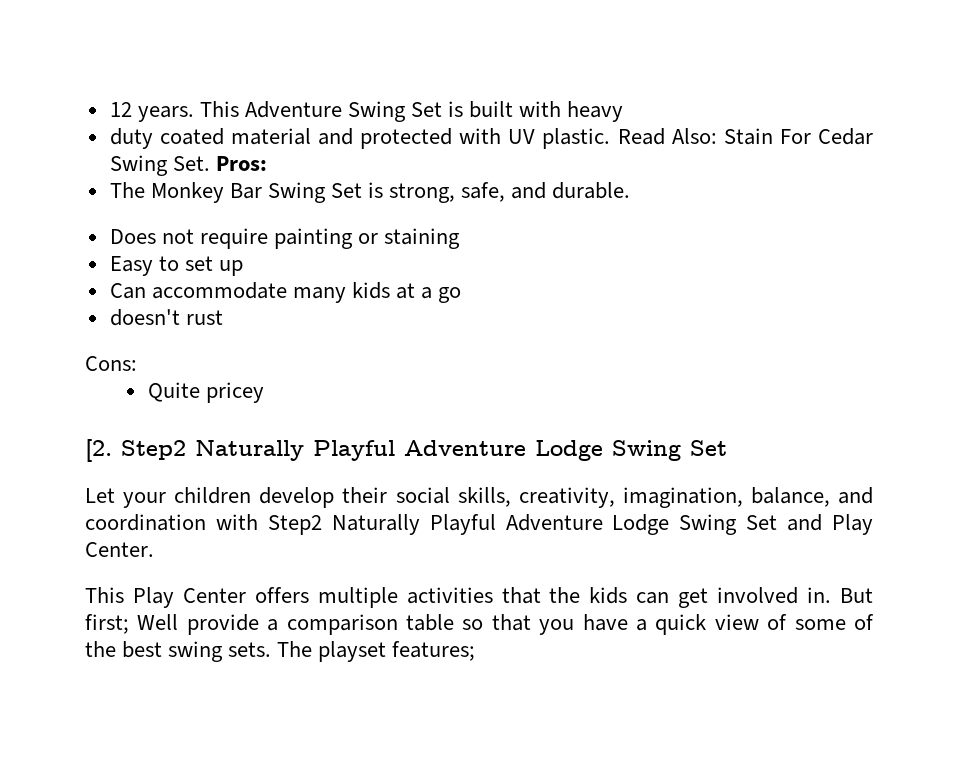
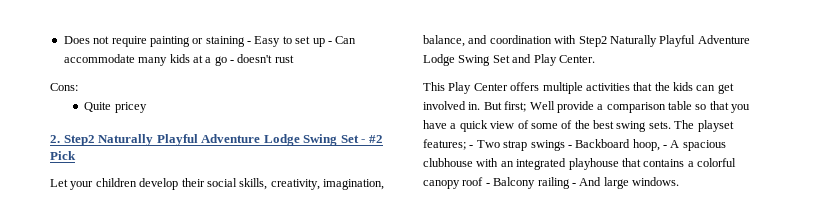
[109,101,624,122] [109,128,873,149] [109,155,267,176] [109,182,631,203] 12 years. This Adventure Swing Set is built with heavy // duty coated material and protected with UV plastic. Read Also: Stain For Cedar Swing Set. Pros: // The Monkey Bar Swing Set is strong, safe, and durable. // -> (63, 40) none
(461, 238) // -> [247,41,251,44] -
(243, 268) // -> [327,41,332,44] -
(462, 295) // -> [230,60,234,63] -
[85,439,727,462] [2. Step2 Naturally Playful Adventure Lodge Swing Set -> [50,134,383,146] [50,151,76,160] 2. Step2 Naturally Playful Adventure Lodge Swing Set - #2 Pick
(476, 651) none -> [469,139,726,151] [423,158,736,170] [423,177,679,189] - Two strap swings - Backboard hoop, - A spacious clubhouse with an integrated playhouse that contains a colorful canopy roof - Balcony railing - And large windows.

